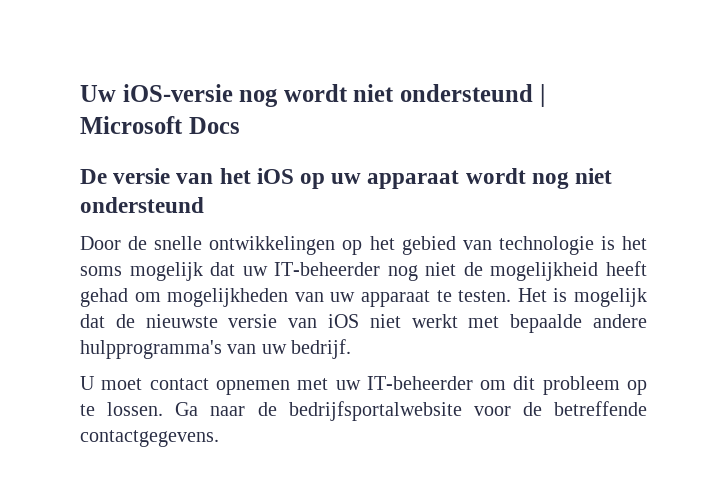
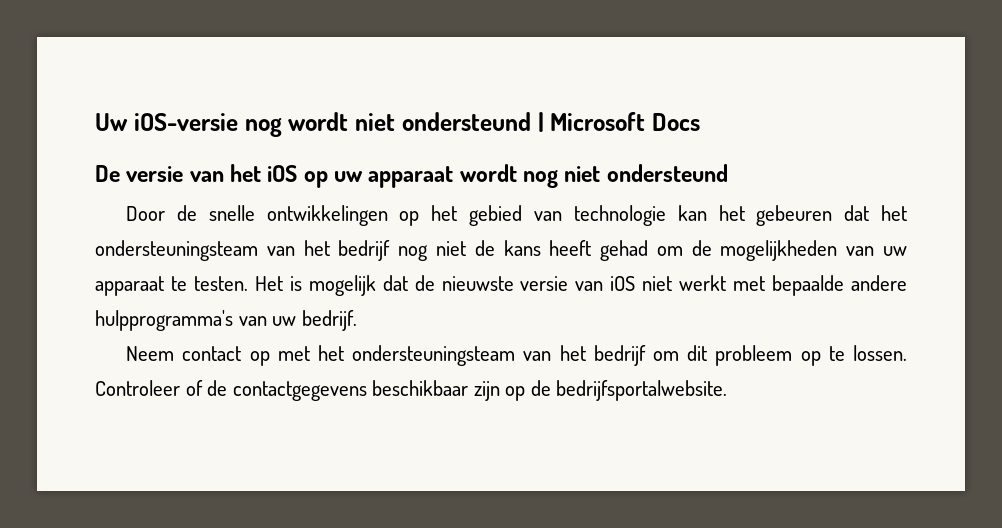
[600,236,648,250] [80,262,381,281] is het soms mogelijk dat uw IT-beheerder -> [677,205,907,226] [95,240,391,261] kan het gebeuren dat het ondersteuningsteam van het bedrijf
[490,262,599,281] mogelijkheid -> [503,240,541,256] kans
(161, 297) none -> [691,240,712,256] de
[80,376,473,395] U moet contact opnemen met uw IT-beheerder -> [126,345,646,366] Neem contact op met het ondersteuningsteam van het bedrijf
[175,401,647,421] [80,430,219,447] Ga naar de bedrijfsportalwebsite voor de betreffende contactgegevens. -> [95,380,728,401] Controleer of de contactgegevens beschikbaar zijn op de bedrijfsportalwebsite.

